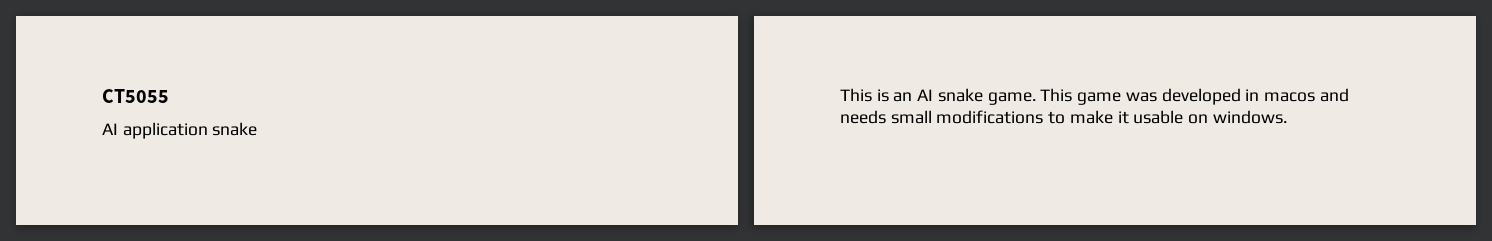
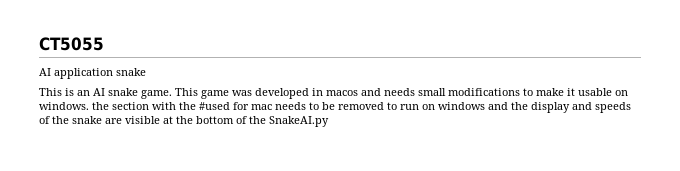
(1287, 117) none -> [92,102,631,113] [39,116,329,127] the section with the #used for mac needs to be removed to run on windows and the display and speeds of the snake are visible at the bottom of the SnakeAI.py

